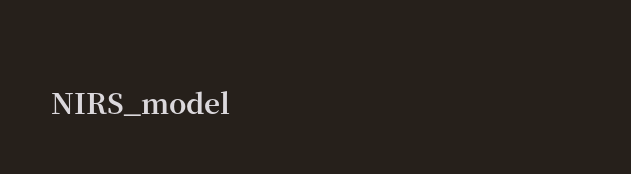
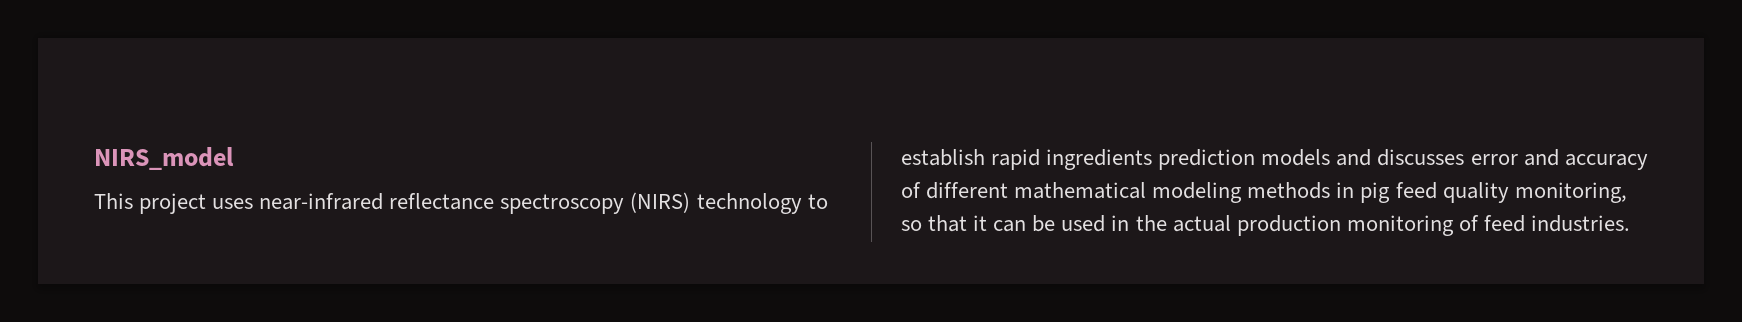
(230, 103) none -> [94,192,828,214] [901,149,1648,170] [901,182,1627,203] [901,215,1630,236] // This project uses near-infrared reflectance spectroscopy (NIRS) technology to establish rapid ingredients prediction models and discusses error and accuracy of different mathematical modeling methods in pig feed quality monitoring, so that it can be used in the actual production monitoring of feed industries.

